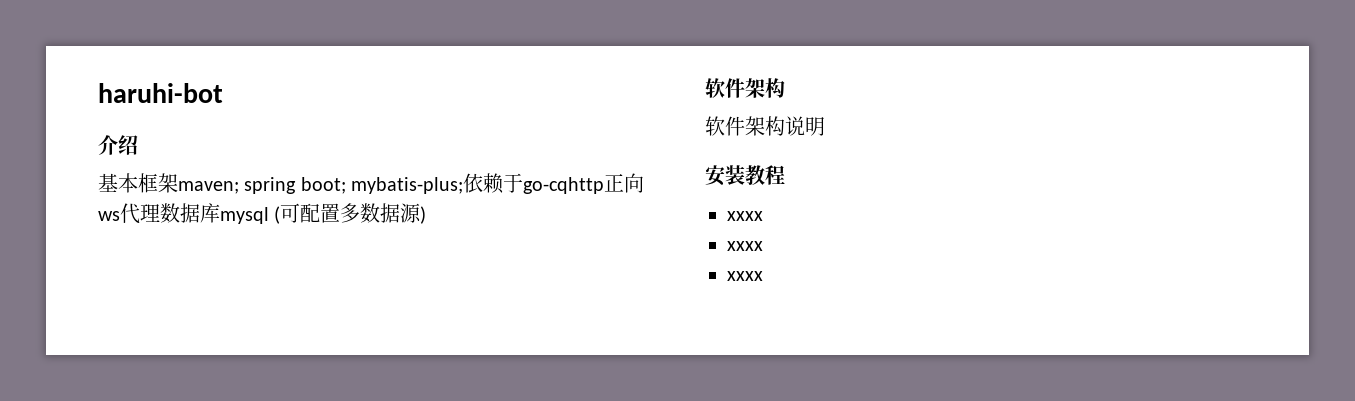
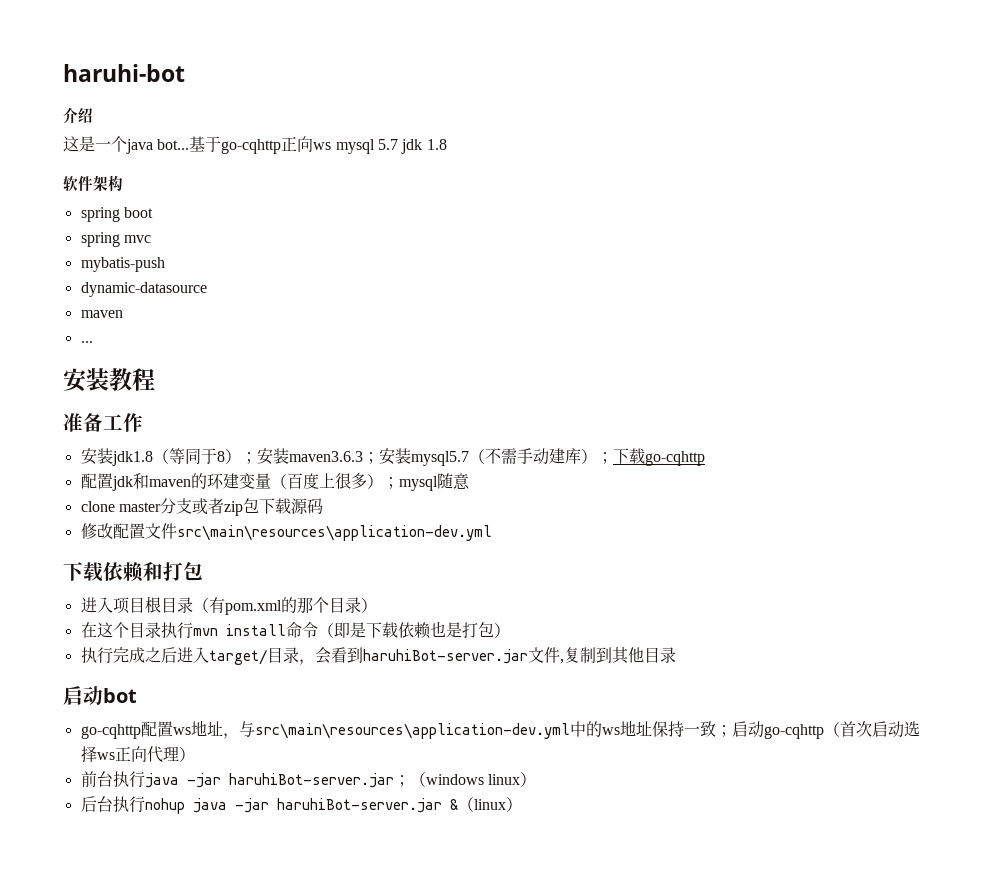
[98,173,645,194] [98,203,427,224] [705,78,785,98] [705,116,825,136] [705,165,785,186] [727,211,763,221] [727,241,763,251] [727,271,763,281] 基本框架maven; spring boot; mybatis-plus;依赖于go-cqhttp正向ws代理数据库mysql (可配置多数据源) // 软件架构 // 软件架构说明 // 安装教程 // xxxx // xxxx // xxxx -> [63,136,447,154] [63,175,123,192] [80,207,153,222] [80,232,151,247] [80,257,165,272] [80,282,207,297] [80,310,123,318] [80,341,93,343] [63,368,155,392] [63,413,143,432] [80,448,705,466] [80,473,470,491] [80,498,323,516] [80,523,492,541] [63,562,203,582] [80,596,377,615] [80,621,510,639] [80,647,676,665] [63,686,137,705] [80,720,920,739] [80,746,195,763] [80,771,536,788] [80,796,522,814] 这是一个java bot...基于go-cqhttp正向ws mysql 5.7 jdk 1.8 // 软件架构 // spring boot // spring mvc // mybatis-push // dynamic-datasource // maven // ... // 安装教程 // 准备工作 // 安装jdk1.8（等同于8）；安装maven3.6.3；安装mysql5.7（不需手动建库）；下载go-cqhttp // 配置jdk和maven的环建变量（百度上很多）；mysql随意 // clone master分支或者zip包下载源码 // 修改配置文件src\main\resources\application-dev.yml // 下载依赖和打包 // 进入项目根目录（有pom.xml的那个目录） // 在这个目录执行mvn install命令（即是下载依赖也是打包） // 执行完成之后进入target/目录，会看到haruhiBot-server.jar文件,复制到其他目录 // 启动bot // go-cqhttp配置ws地址，与src\main\resources\application-dev.yml中的ws地址保持一致；启动go-cqhttp（首次启动选择ws正向代理） // 前台执行java -jar haruhiBot-server.jar；（windows linux） // 后台执行nohup java -jar haruhiBot-server.jar &（linux）

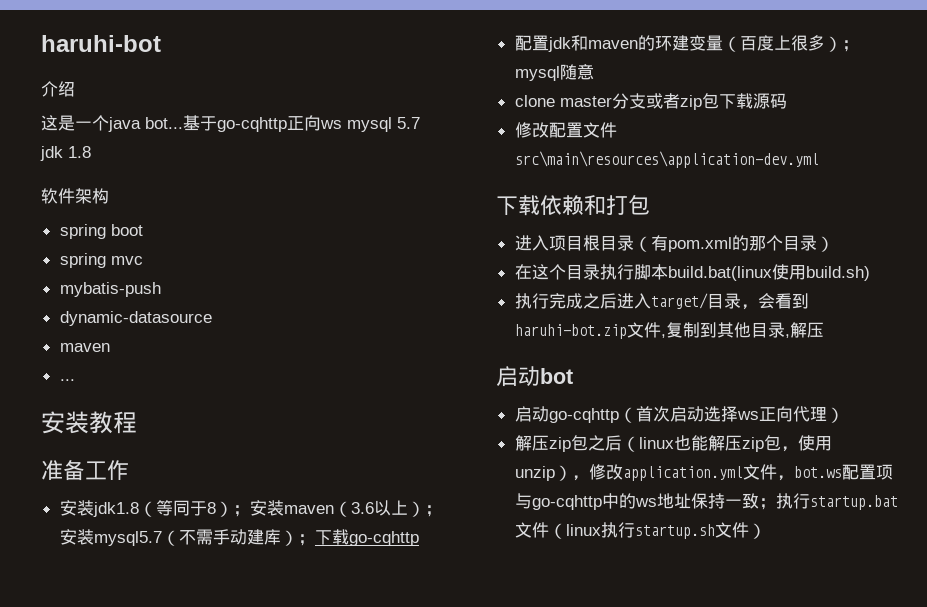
[288,451,363,462] maven3.6.3 -> [283,500,425,517] maven（3.6以上）
[192,621,510,639] mvn install命令（即是下载依赖也是打包） -> [633,264,870,281] 脚本build.bat(linux使用build.sh)
[362,649,528,664] haruhiBot-server.jar -> [514,324,627,339] haruhi-bot.zip
(676, 655) none -> [784,322,824,338] ,解压
[80,720,732,739] go-cqhttp配置ws地址，与src\main\resources\application-dev.yml中的ws地址保持一致； -> (573, 376) none
[80,771,536,788] [80,796,506,814] 前台执行java -jar haruhiBot-server.jar；（windows linux） // 后台执行nohup java -jar haruhiBot-server.jar &（linux -> [514,435,832,452] [514,464,893,481] [514,493,898,510] [514,522,749,539] 解压zip包之后（linux也能解压zip包，使用unzip），修改application.yml文件，bot.ws配置项与go-cqhttp中的ws地址保持一致；执行startup.bat文件（linux执行startup.sh文件

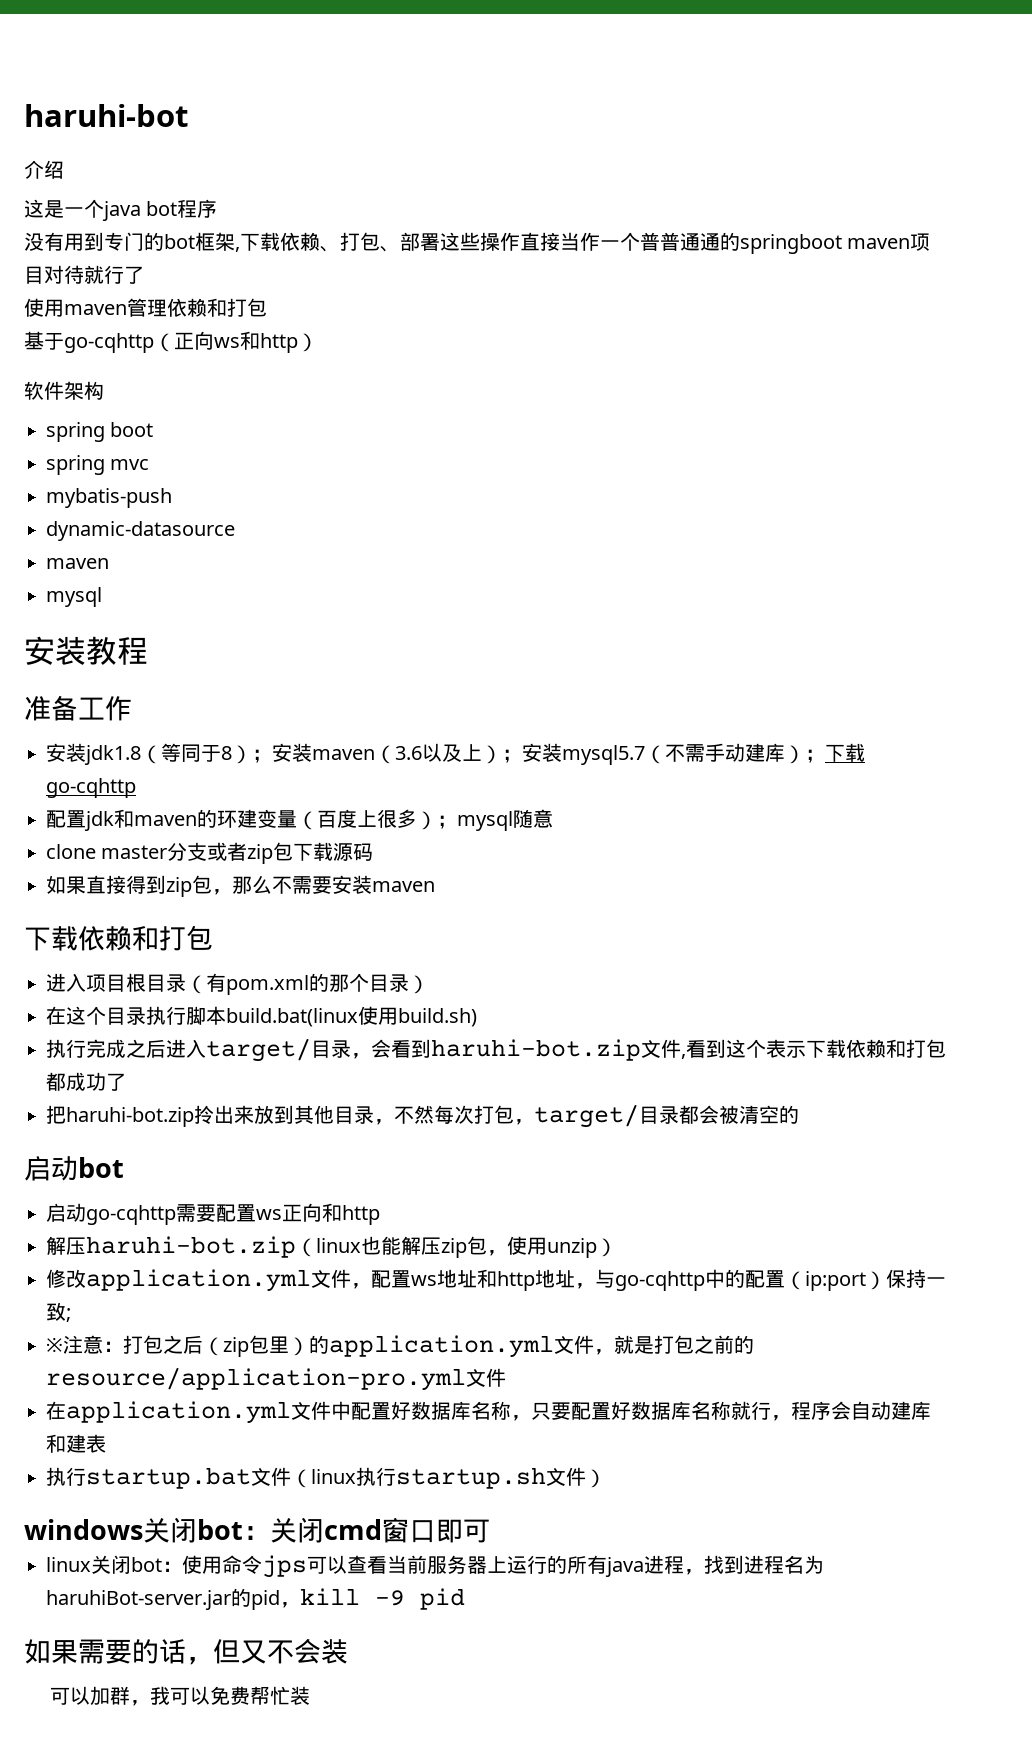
[145,117,183,129] bot... -> [146,199,218,218] [24,232,931,254] [24,265,144,284] [24,298,267,317] bot程序 // 没有用到专门的bot框架,下载依赖、打包、部署这些操作直接当作一个普普通通的springboot maven项目对待就行了 // 使用maven管理依赖和打包 //
(287, 124) none -> [154,333,174,352] （
[347,117,420,132] [40,146,91,161] mysql 5.7 jdk 1.8 -> [240,331,318,353] 和http）
[59,379,75,381] ... -> [46,587,102,607] mysql
(391, 508) none -> [442,744,462,762] 及
[514,122,617,138] [514,151,819,168] 修改配置文件src\main\resources\application-dev.yml -> [46,875,435,897] 如果直接得到zip包，那么不需要安装maven
[665,322,824,338] 复制到其他目录,解压 -> [686,1039,946,1058] [46,1072,126,1091] [46,1104,799,1128] 看到这个表示下载依赖和打包都成功了 // 把haruhi-bot.zip拎出来放到其他目录，不然每次打包，target/目录都会被清空的
[618,406,738,423] （首次启动选择 -> [176,1204,256,1222] 需要配置
[792,406,844,423] [514,435,622,452] 代理） // 解压zip包之后 -> [322,1203,380,1225] [46,1236,296,1258] 和http // 解压haruhi-bot.zip
[571,475,589,481] ， -> (617, 1247) //
[793,464,893,480] [514,493,776,510] bot.ws配置项与go-cqhttp中的ws地址保持一致； -> [371,1269,946,1291] [46,1302,71,1322] [46,1335,754,1358] [46,1367,506,1391] [46,1401,931,1424] [46,1434,106,1453] 配置ws地址和http地址，与go-cqhttp中的配置（ip:port）保持一致; // ※注意：打包之后（zip包里）的application.yml文件，就是打包之前的resource/application-pro.yml文件 // 在application.yml文件中配置好数据库名称，只要配置好数据库名称就行，程序会自动建库和建表 //
(766, 531) none -> [24,1517,490,1543] [46,1555,824,1578] [46,1588,465,1610] [24,1638,348,1665] [50,1686,311,1706] // windows关闭bot：关闭cmd窗口即可 // linux关闭bot：使用命令jps可以查看当前服务器上运行的所有java进程，找到进程名为haruhiBot-server.jar的pid，kill -9 pid // 如果需要的话，但又不会装 // 可以加群，我可以免费帮忙装

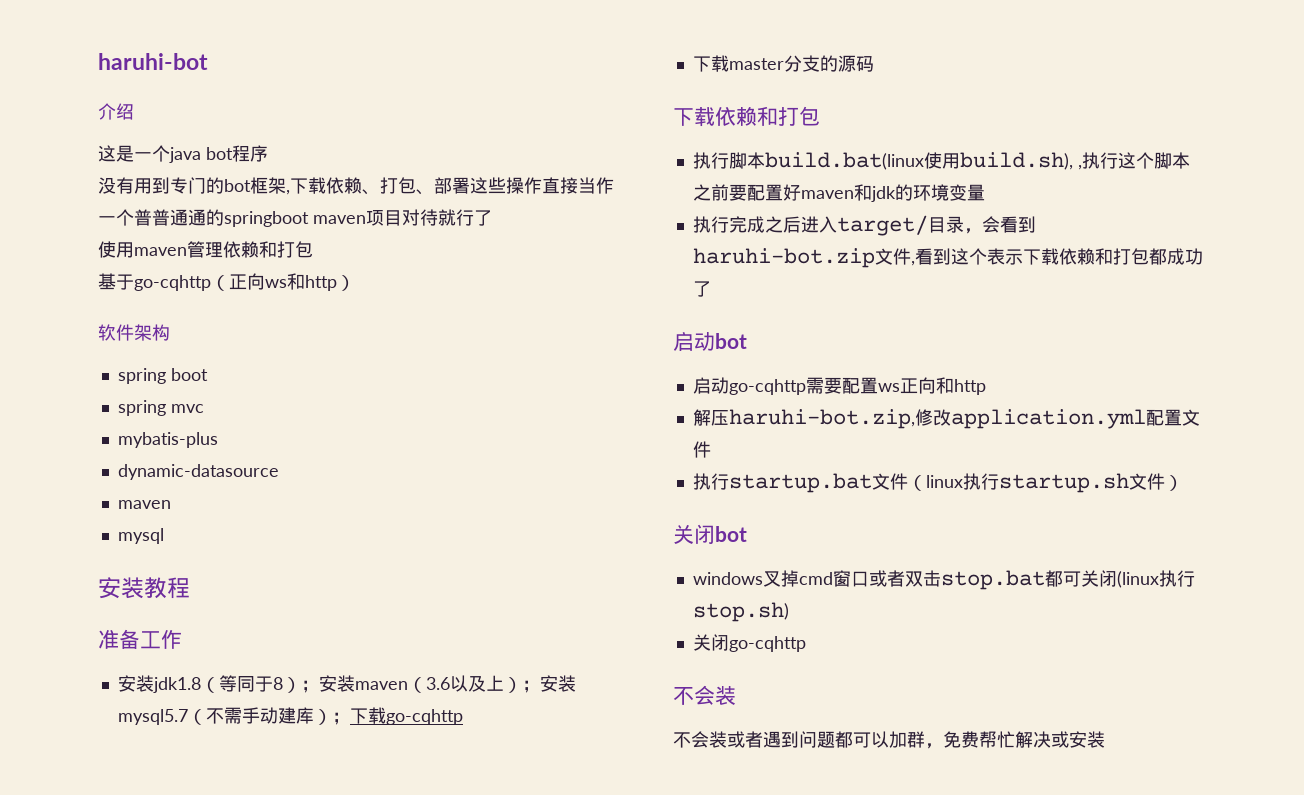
[46,488,172,508] mybatis-push -> [117,432,218,448] mybatis-plus
[46,809,553,831] [46,842,374,864] [46,875,435,897] [24,925,213,951] [46,973,429,995] [46,1006,477,1027] 配置jdk和maven的环建变量（百度上很多）；mysql随意 // clone master分支或者zip包下载源码 // 如果直接得到zip包，那么不需要安装maven // 下载依赖和打包 // 进入项目根目录（有pom.xml的那个目录） // 在这个目录执行脚本build.bat(linux使用build.sh) -> [692,55,874,72] [673,106,820,127] [692,152,1190,170] [692,184,985,202] 下载master分支的源码 // 下载依赖和打包 // 执行脚本build.bat(linux使用build.sh), ,执行这个脚本之前要配置好maven和jdk的环境变量
[46,1104,799,1128] // 把haruhi-bot.zip拎出来放到其他目录，不然每次打包，target/目录都会被清空的 -> (711, 289) none
[86,1236,617,1258] haruhi-bot.zip（linux也能解压zip包，使用unzip） // -> [728,409,915,429] haruhi-bot.zip,
[311,1269,946,1291] [46,1302,71,1322] [46,1335,754,1358] [46,1367,506,1391] [46,1401,931,1424] [46,1434,106,1453] 文件，配置ws地址和http地址，与go-cqhttp中的配置（ip:port）保持一致; // ※注意：打包之后（zip包里）的application.yml文件，就是打包之前的resource/application-pro.yml文件 // 在application.yml文件中配置好数据库名称，只要配置好数据库名称就行，程序会自动建库和建表 -> [1145,409,1200,426] [692,441,711,458] 配置文件
[24,1517,490,1543] [46,1555,824,1578] [46,1588,465,1610] [24,1638,348,1665] windows关闭bot：关闭cmd窗口即可 // linux关闭bot：使用命令jps可以查看当前服务器上运行的所有java进程，找到进程名为haruhiBot-server.jar的pid，kill -9 pid // 如果需要的话，但又不会装 // -> [673,524,747,544] [692,570,1195,590] [692,602,789,622] [692,634,806,652] [673,685,736,705] [673,731,853,748] 关闭bot // windows叉掉cmd窗口或者双击stop.bat都可关闭(linux执行stop.sh) // 关闭go-cqhttp // 不会装 // 不会装或者遇到问题都
[150,1686,211,1705] 我可以 -> (943, 746) none
(291, 1695) none -> [1015,731,1087,748] 解决或安

